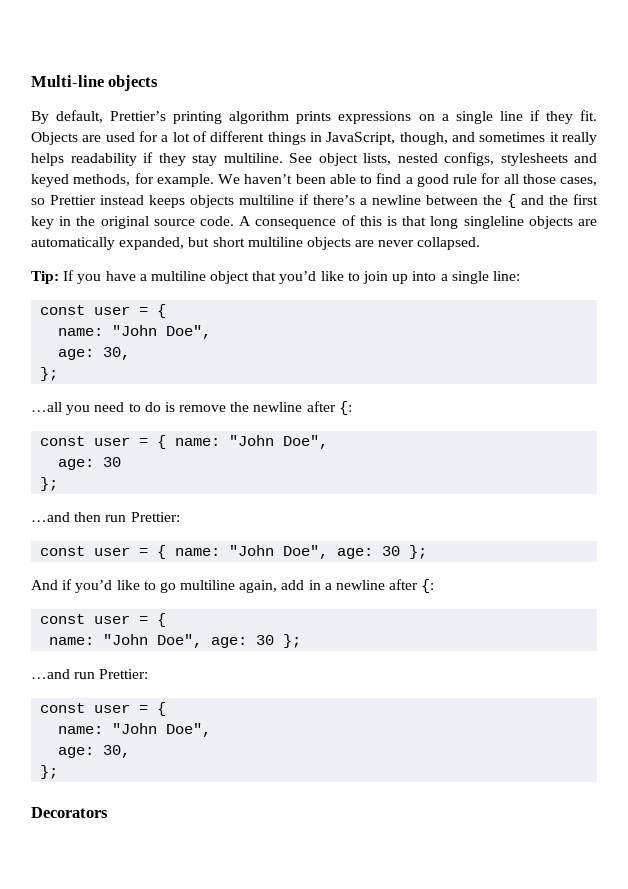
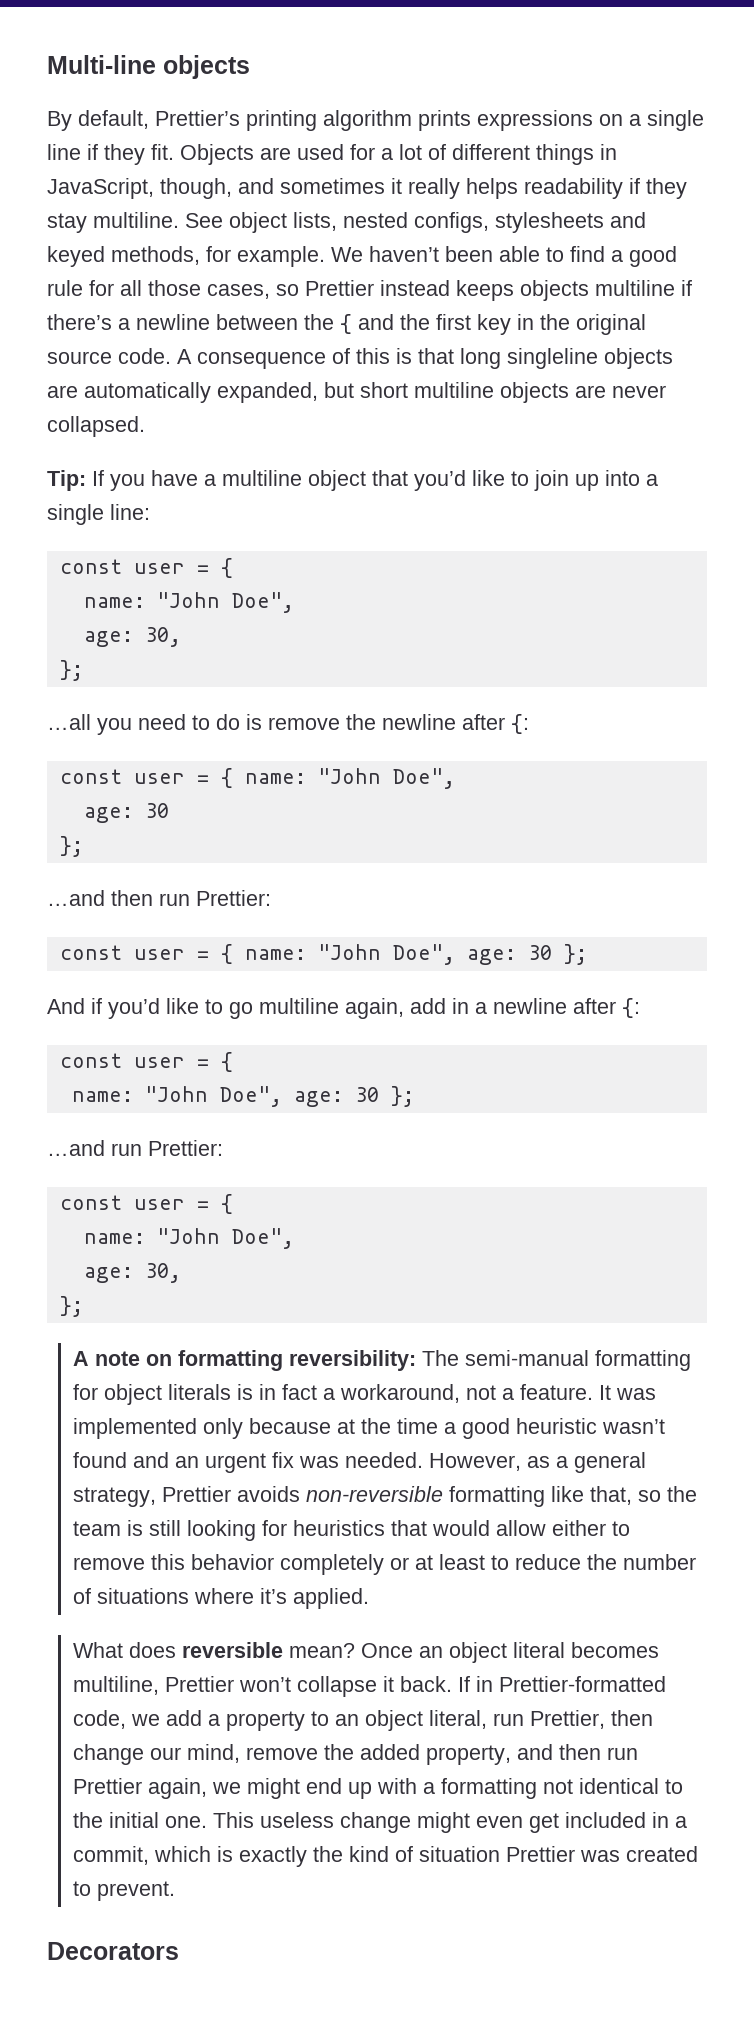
(59, 772) none -> [72,1350,691,1371] [72,1384,656,1405] [72,1418,665,1439] [72,1452,646,1473] [72,1486,697,1507] [72,1520,630,1541] [72,1554,696,1575] [72,1588,369,1609] [72,1642,659,1663] [72,1676,666,1697] [72,1710,653,1731] [72,1744,638,1765] [72,1778,683,1799] [72,1812,687,1833] [72,1846,698,1867] [72,1881,175,1901] // A note on formatting reversibility: The semi-manual formatting for object literals is in fact a workaround, not a feature. It was implemented only because at the time a good heuristic wasn’t found and an urgent fix was needed. However, as a general strategy, Prettier avoids non-reversible formatting like that, so the team is still looking for heuristics that would allow either to remove this behavior completely or at least to reduce the number of situations where it’s applied. // What does reversible mean? Once an object literal becomes multiline, Prettier won’t collapse it back. If in Prettier-formatted code, we add a property to an object literal, run Prettier, then change our mind, remove the added property, and then run Prettier again, we might end up with a formatting not identical to the initial one. This useless change might even get included in a commit, which is exactly the kind of situation Prettier was created to prevent.

